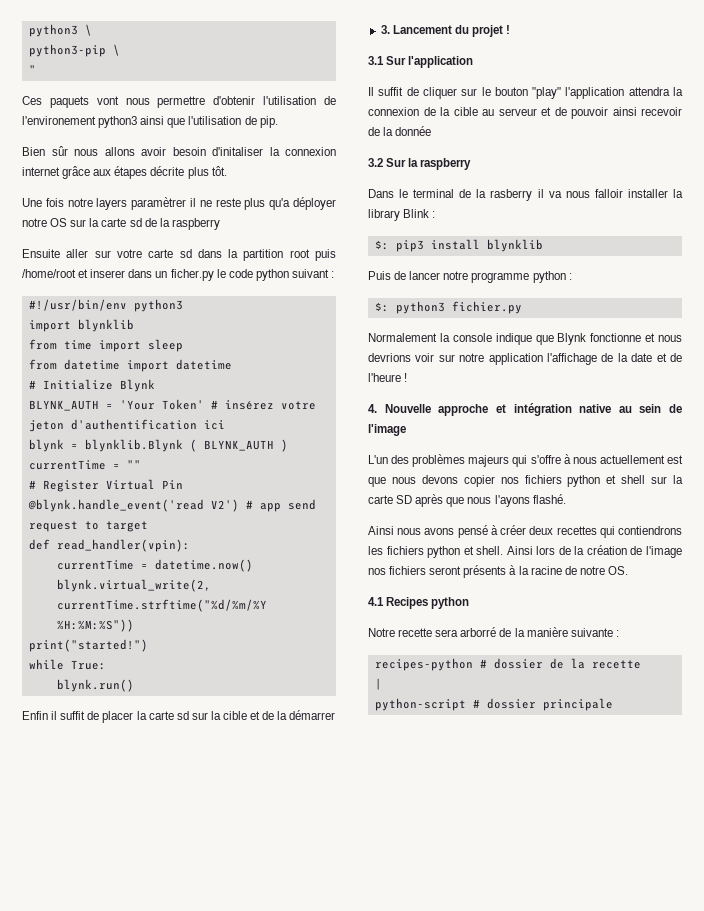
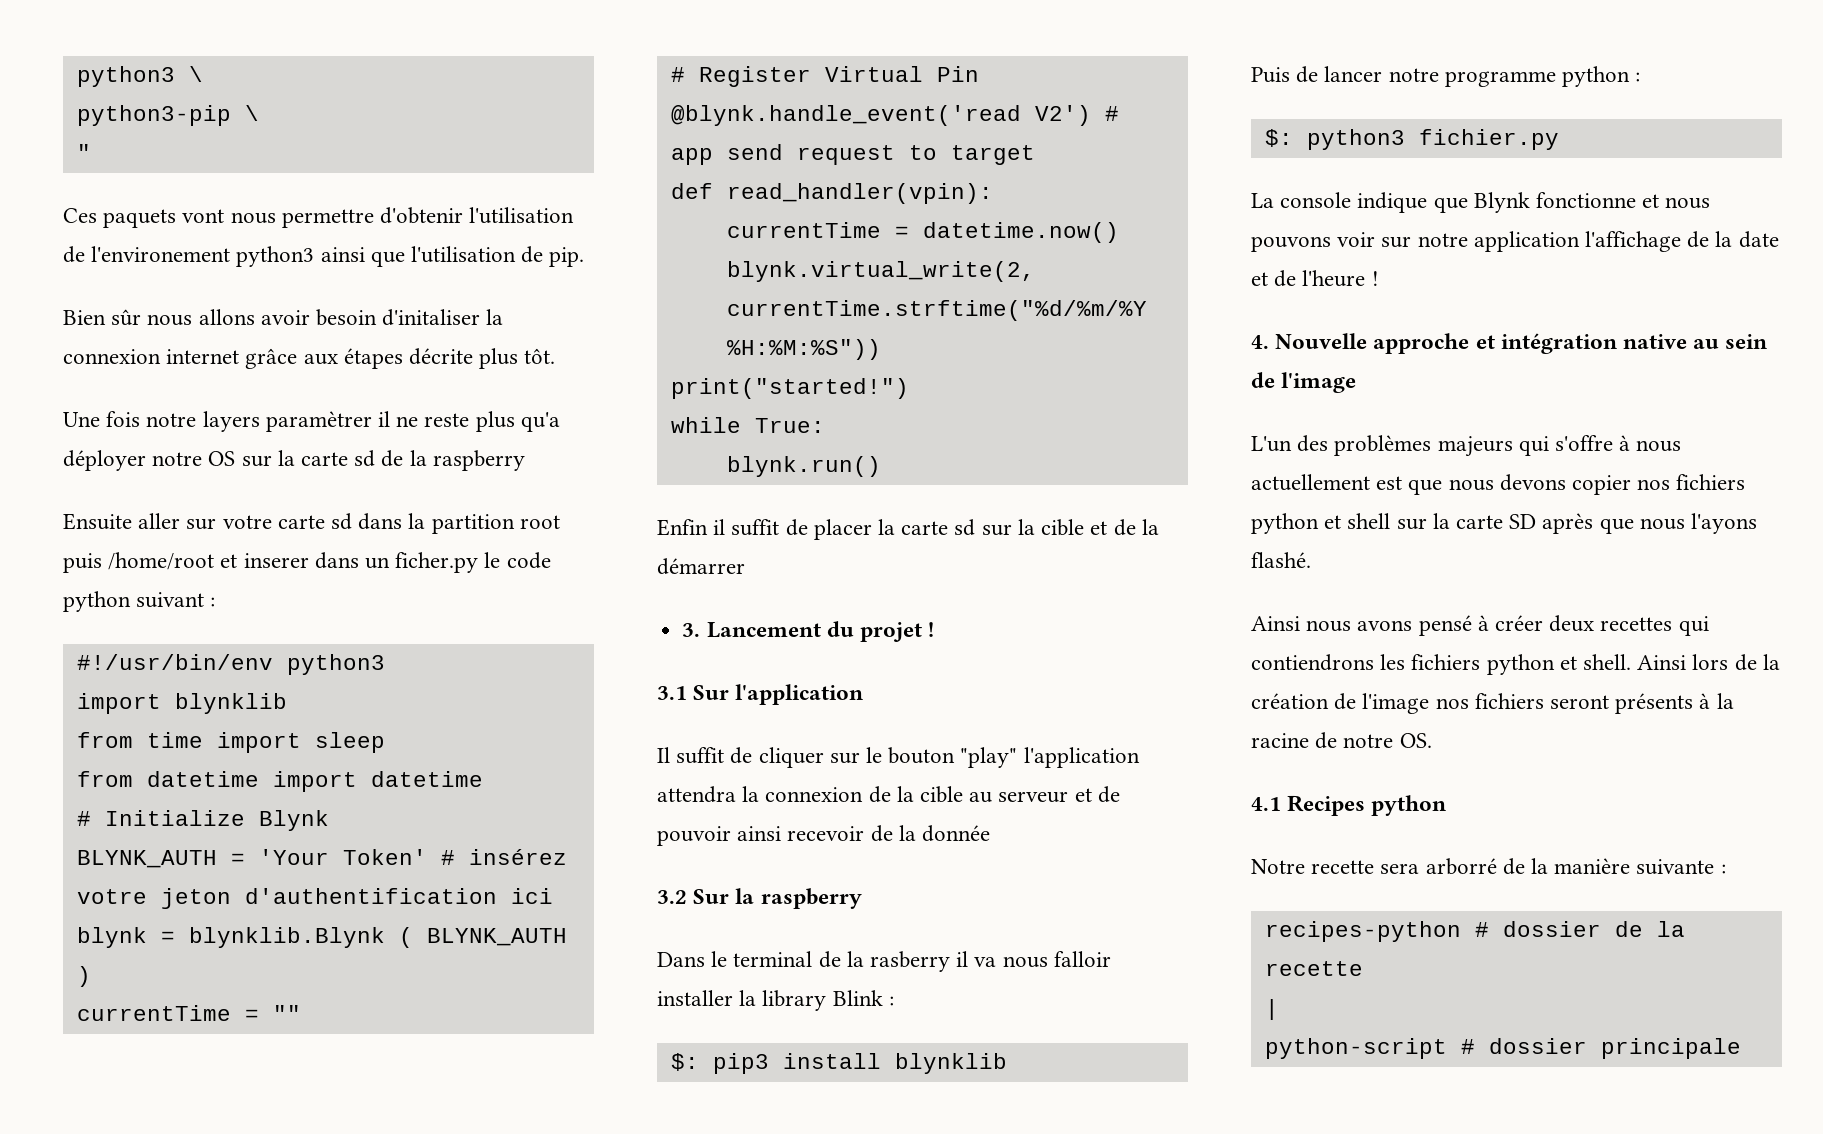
[368,333,450,342] Normalement la -> [1251,193,1274,208] La
[368,353,411,362] devrions -> [1251,236,1331,252] pouvons

